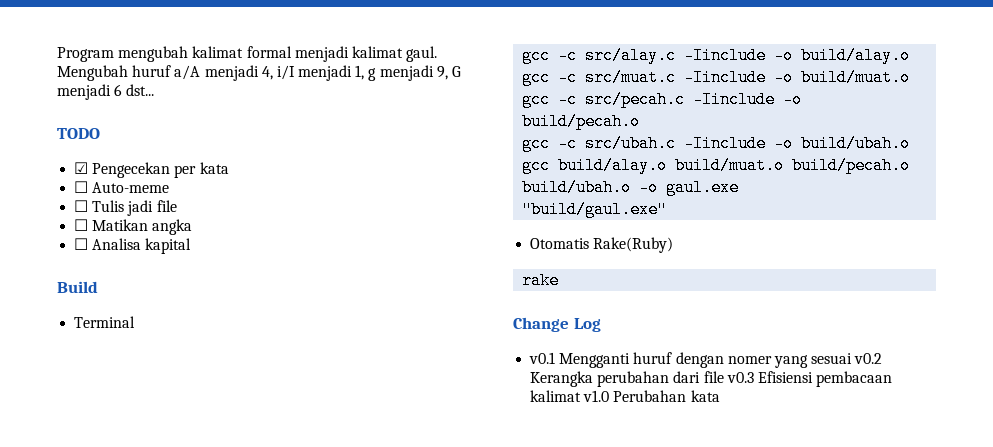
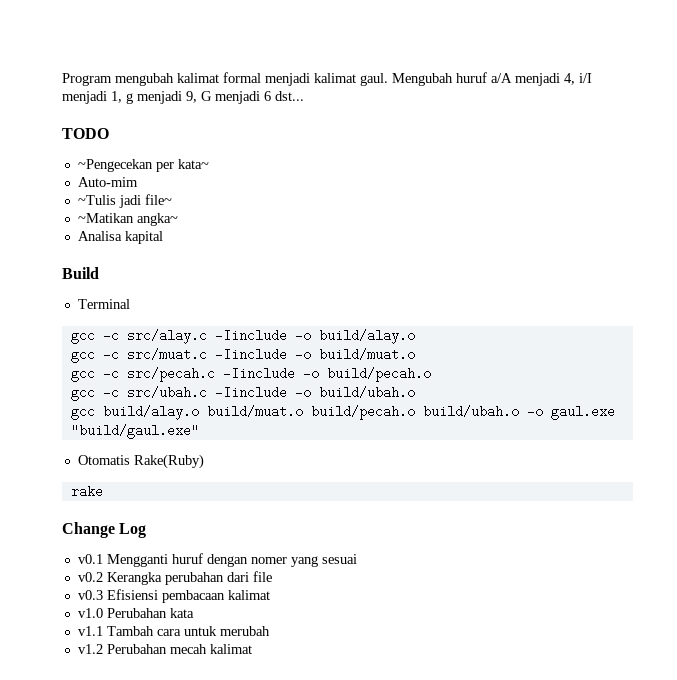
[74,162,229,178] [74,181,170,193] [74,200,177,216] [74,219,193,235] [74,238,89,250] ☑ Pengecekan per kata // ☐ Auto-meme // ☐ Tulis jadi file // ☐ Matikan angka // ☐ -> [77,159,209,172] [77,177,138,187] [77,194,172,208] [77,213,178,226] ~Pengecekan per kata~ // Auto-mim // ~Tulis jadi file~ // ~Matikan angka~ //
(853, 358) none -> (357, 559) //
(724, 377) none -> (272, 576) //
(582, 396) none -> (270, 595) //
(720, 396) none -> [77,626,270,636] [77,644,252,654] // v1.1 Tambah cara untuk merubah // v1.2 Perubahan mecah kalimat

